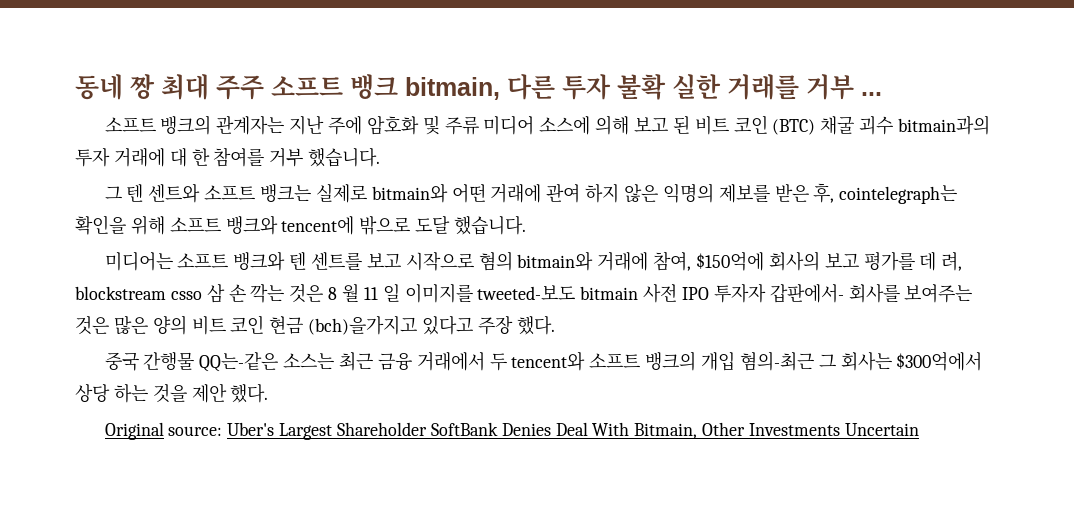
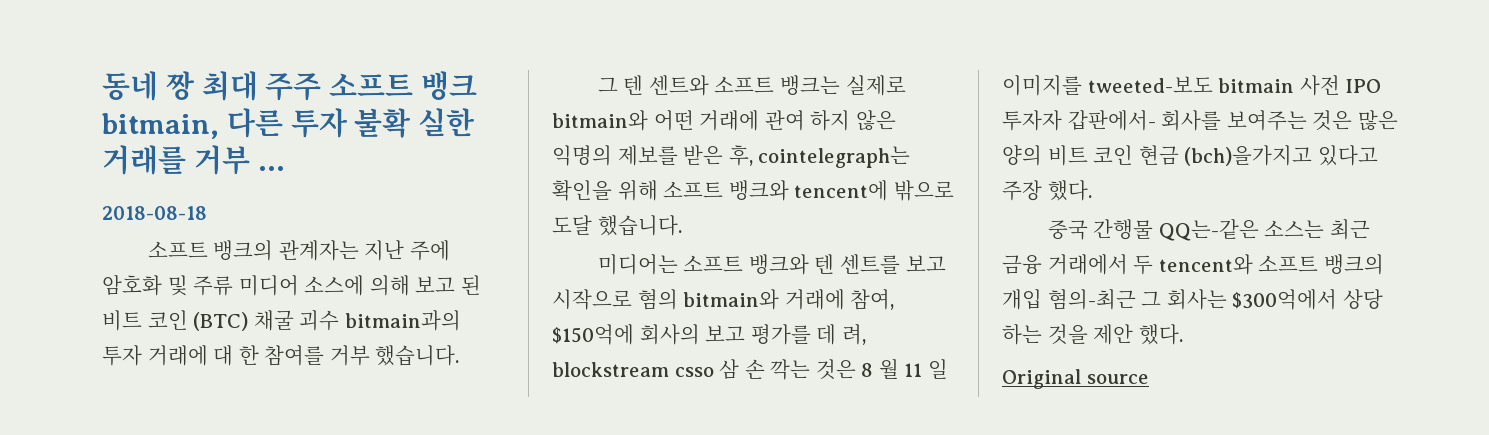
(882, 94) none -> [102,206,207,220] // 2018-08-18
[168,422,919,440] source: Uber's Largest Shareholder SoftBank Denies Deal With Bitmain, Other Investments Uncertain -> [1086,374,1149,384] source

